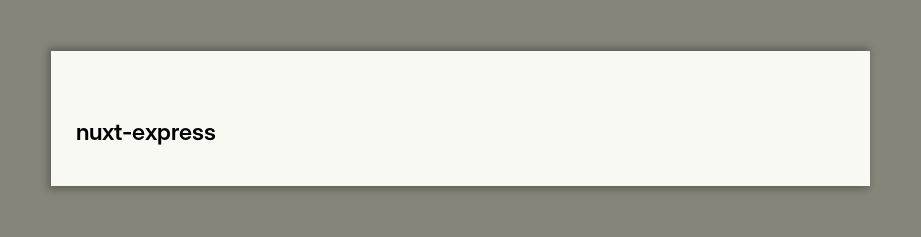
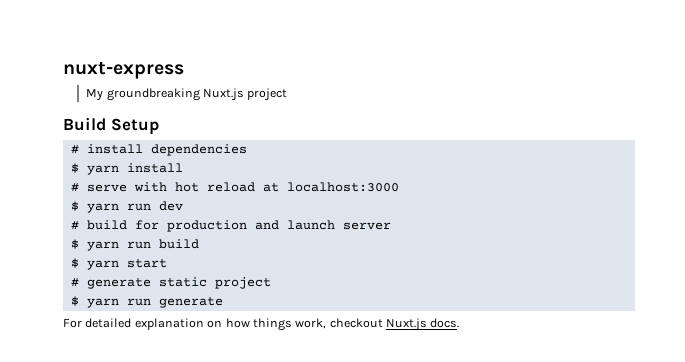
(216, 134) none -> [86,88,288,101] [63,117,159,135] [70,144,247,156] [70,163,183,175] [70,182,399,192] [70,201,183,213] [70,220,391,232] [70,239,199,251] [70,258,167,270] [70,277,271,289] [70,296,223,308] [63,318,460,331] // My groundbreaking Nuxt.js project // Build Setup // # install dependencies // $ yarn install // # serve with hot reload at localhost:3000 // $ yarn run dev // # build for production and launch server // $ yarn run build // $ yarn start // # generate static project // $ yarn run generate // For detailed explanation on how things work, checkout Nuxt.js docs.

